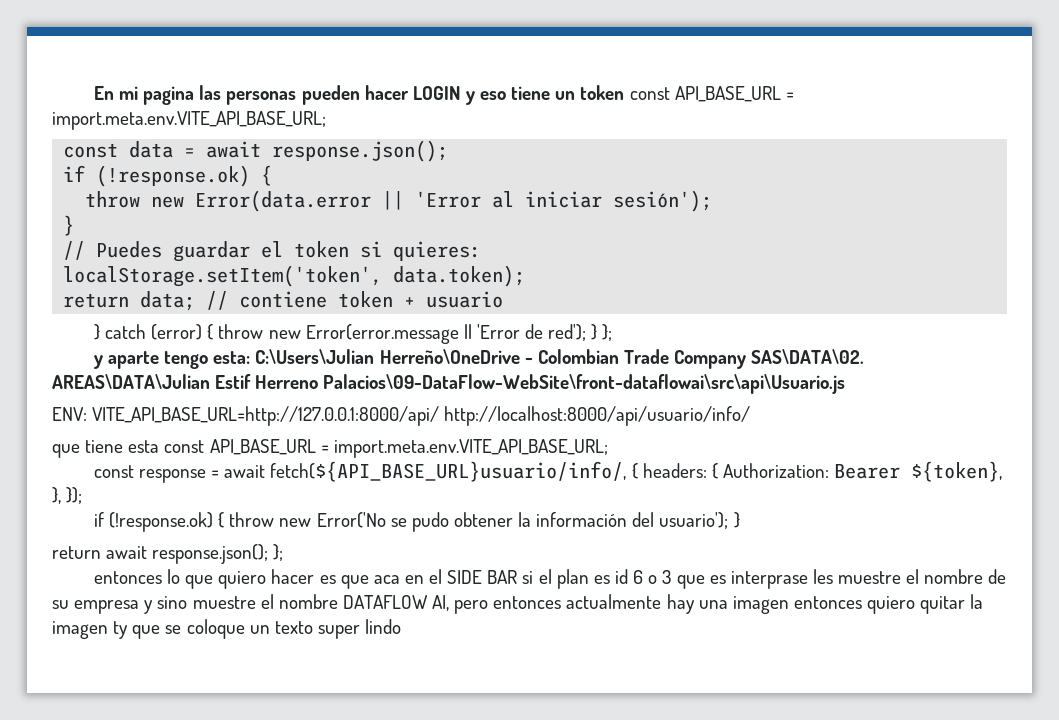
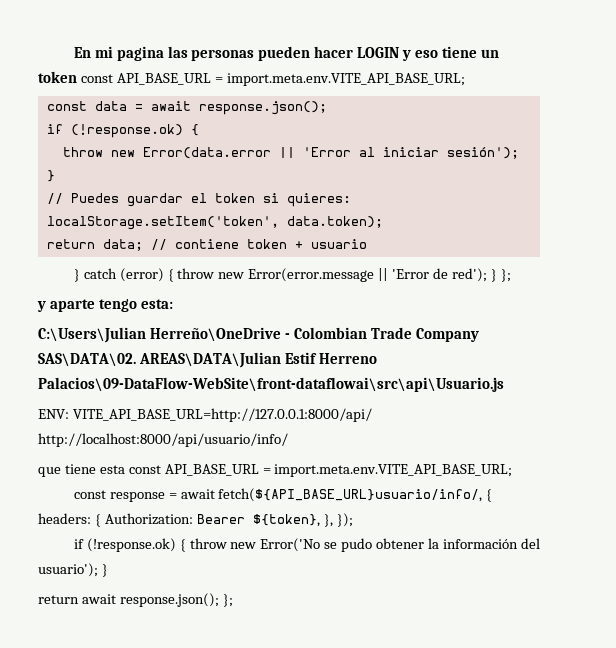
(251, 357) none -> (173, 304) //
[93,569,1007,589] [52,594,984,614] [52,619,402,639] // entonces lo que quiero hacer es que aca en el SIDE BAR si el plan es id 6 o 3 que es interprase les muestre el nombre de su empresa y sino muestre el nombre DATAFLOW AI, pero entonces actualmente hay una imagen entonces quiero quitar la imagen ty que se coloque un texto super lindo -> (233, 600) none

